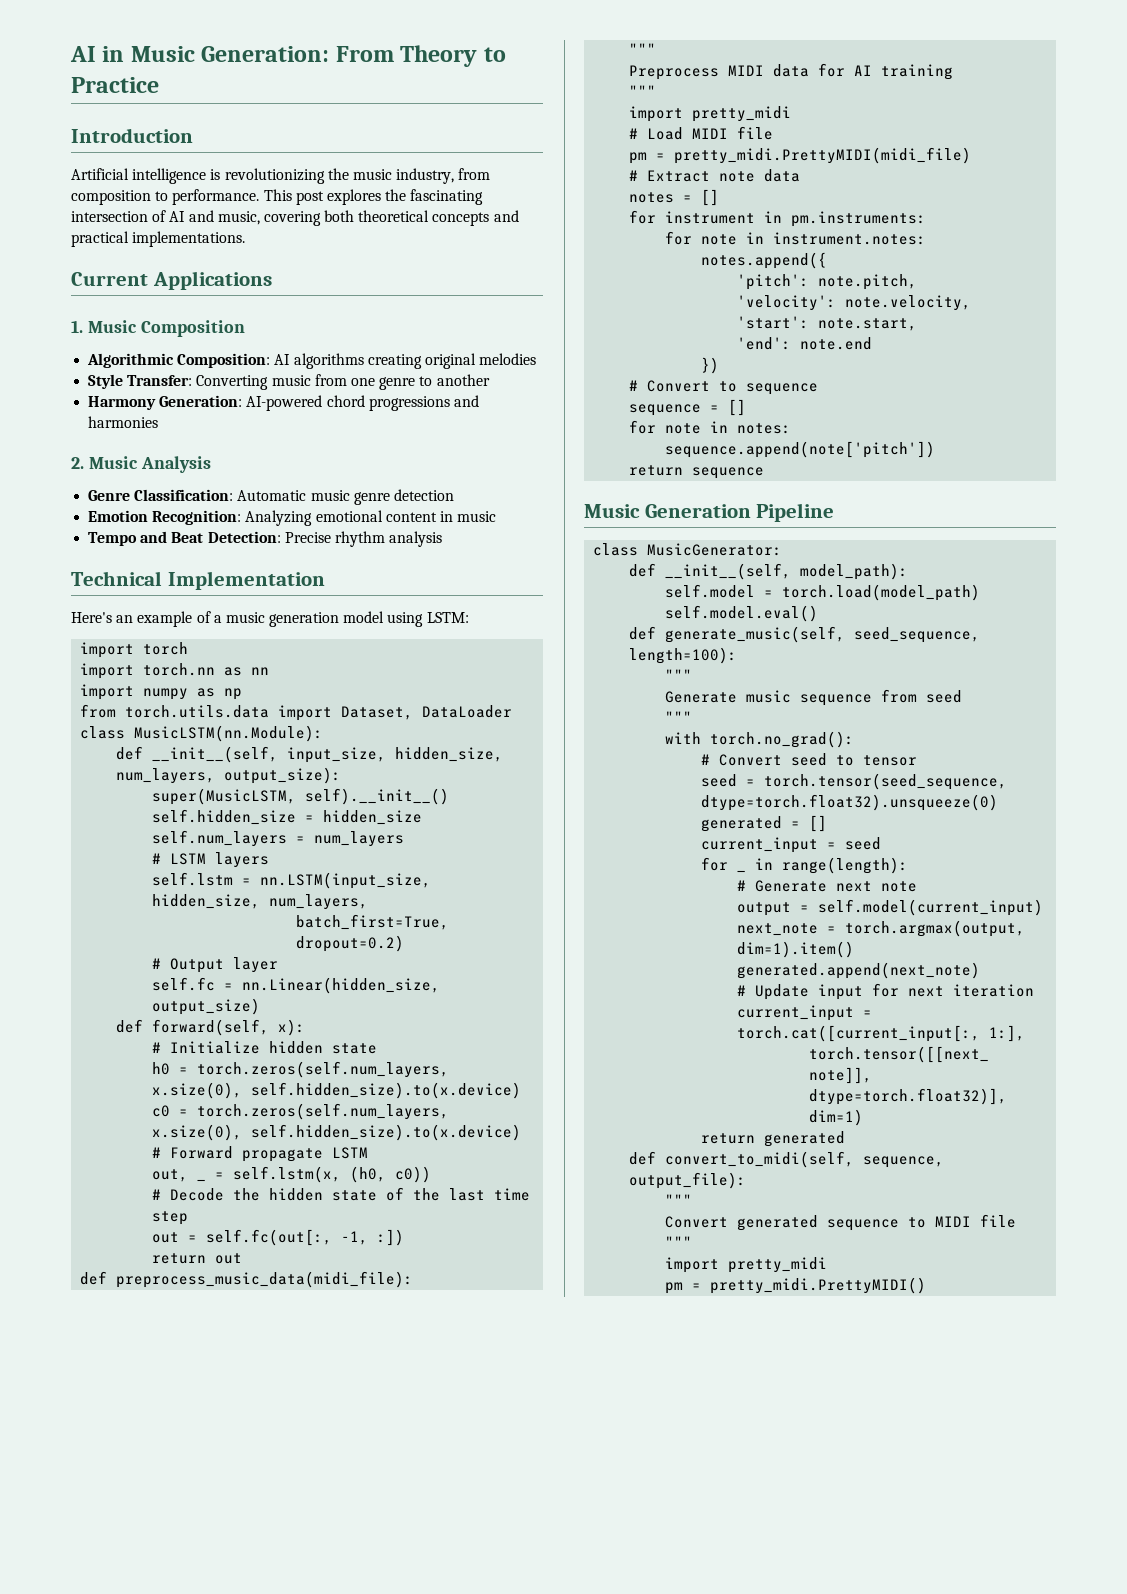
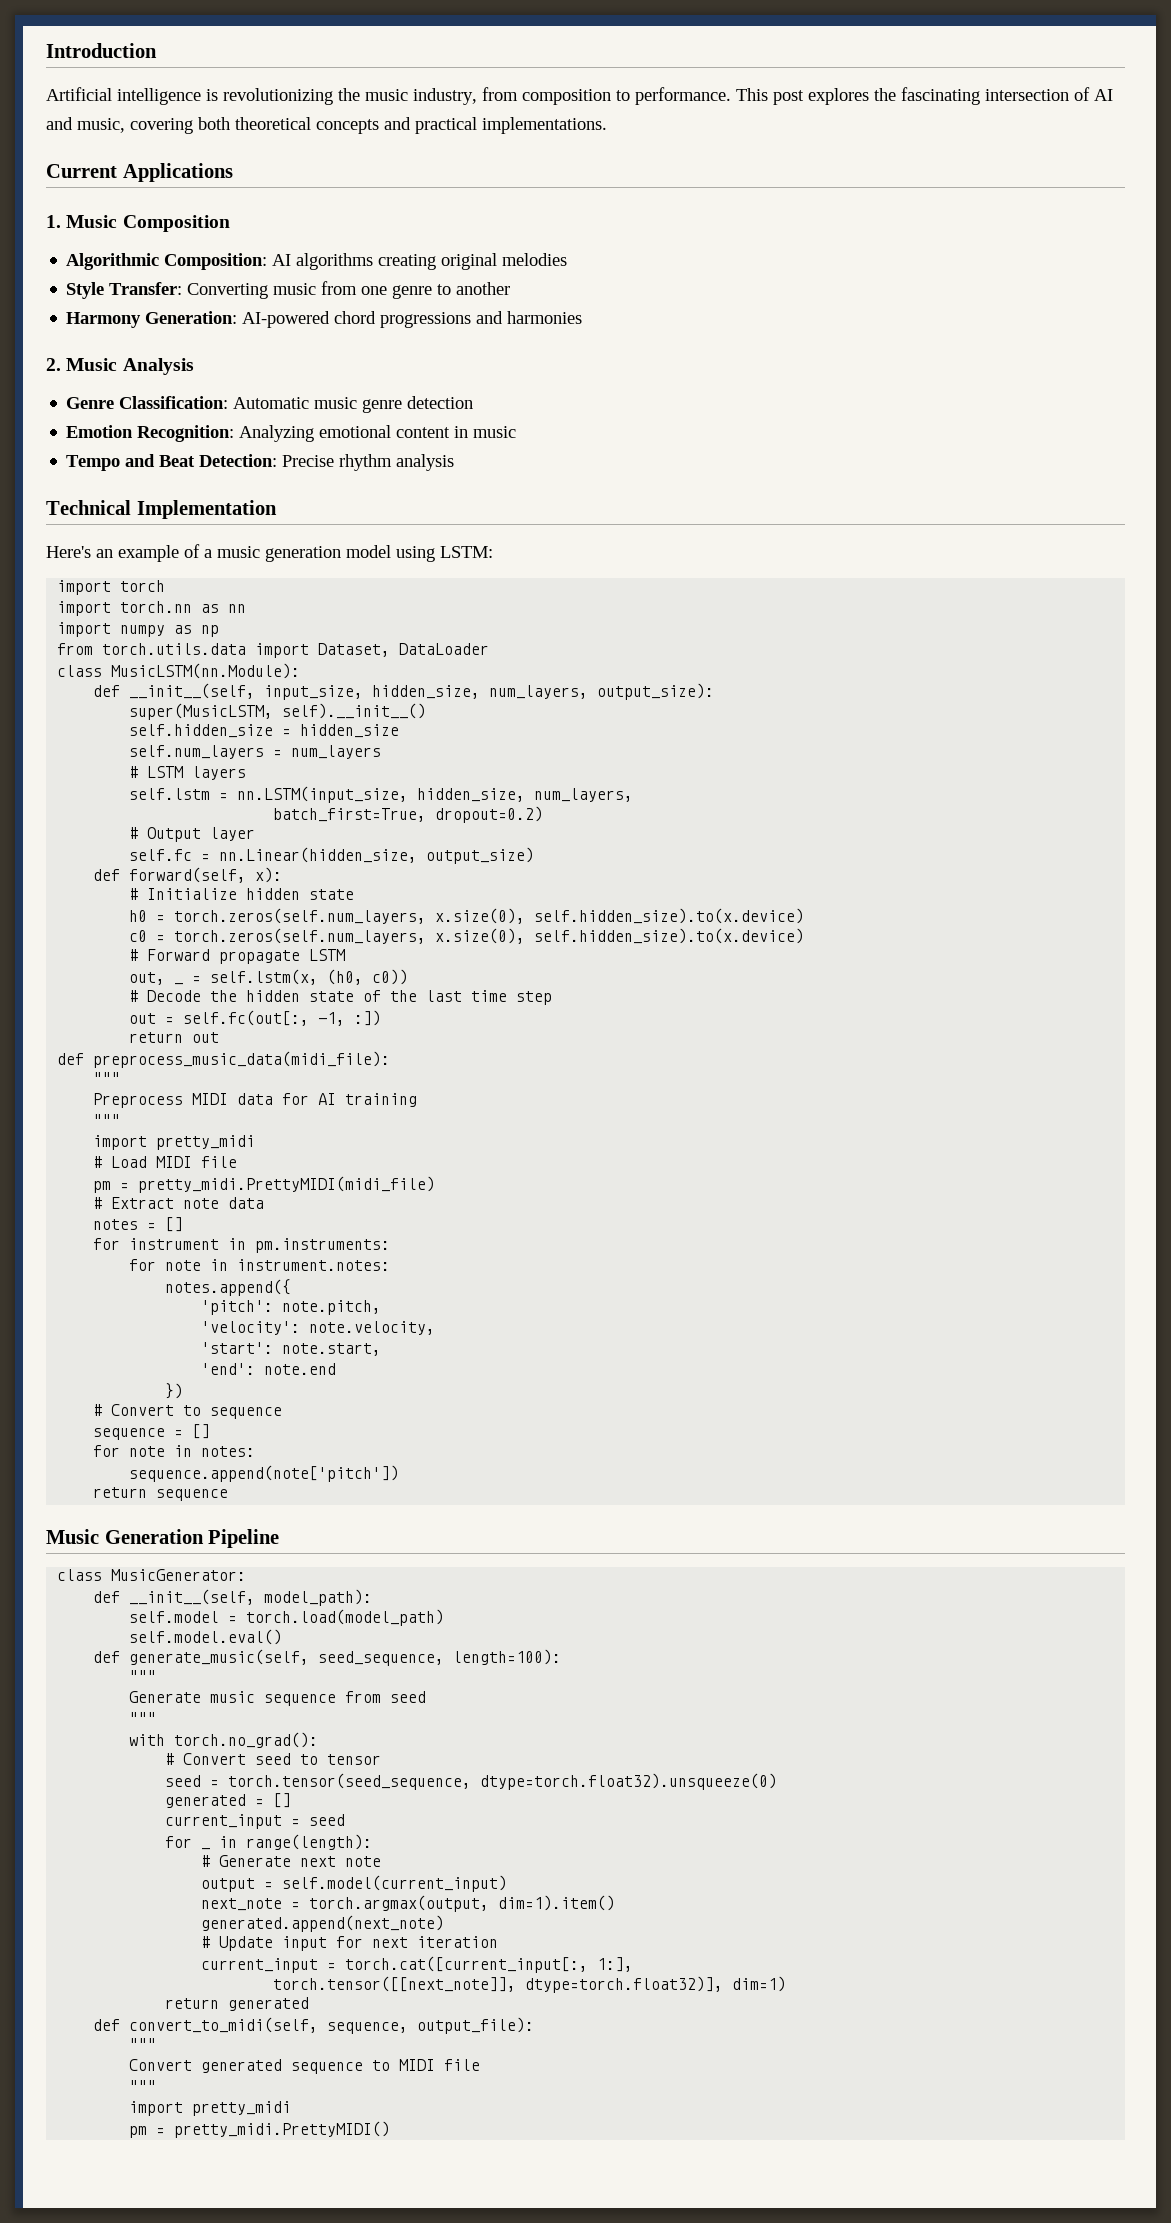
[70,45,506,67] [71,77,159,93] AI in Music Generation: From Theory to Practice // -> (46, 50) none

